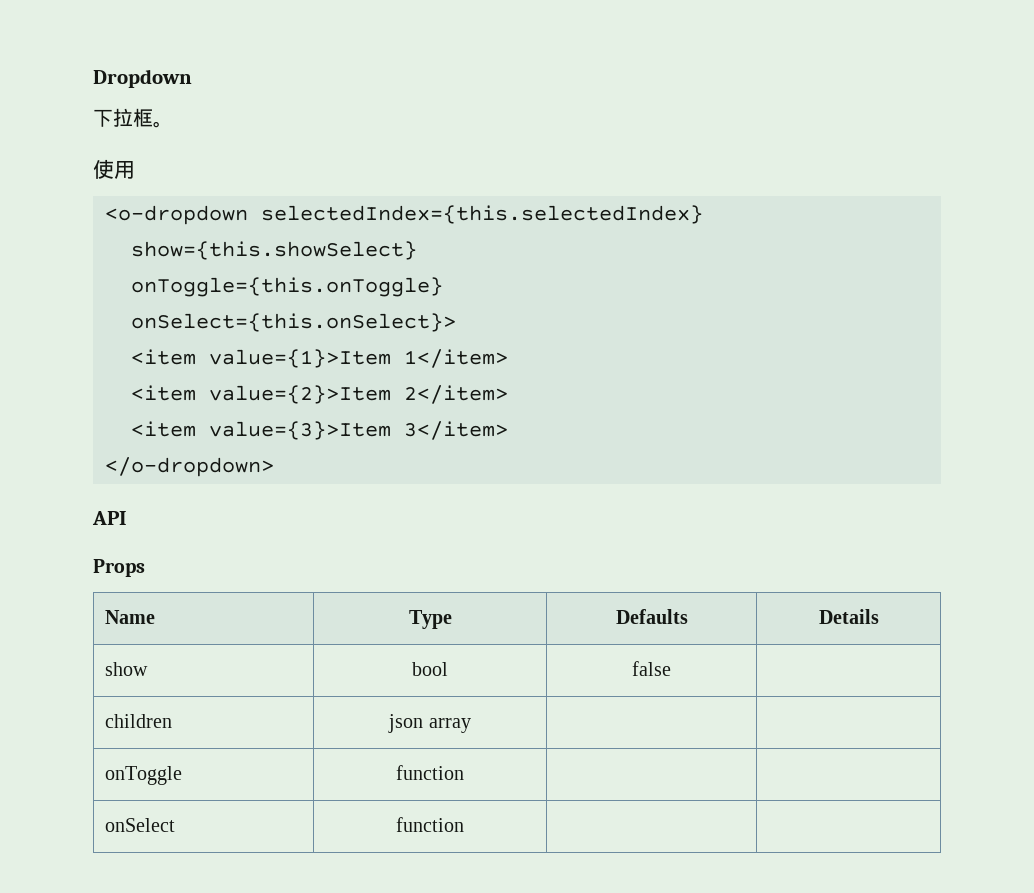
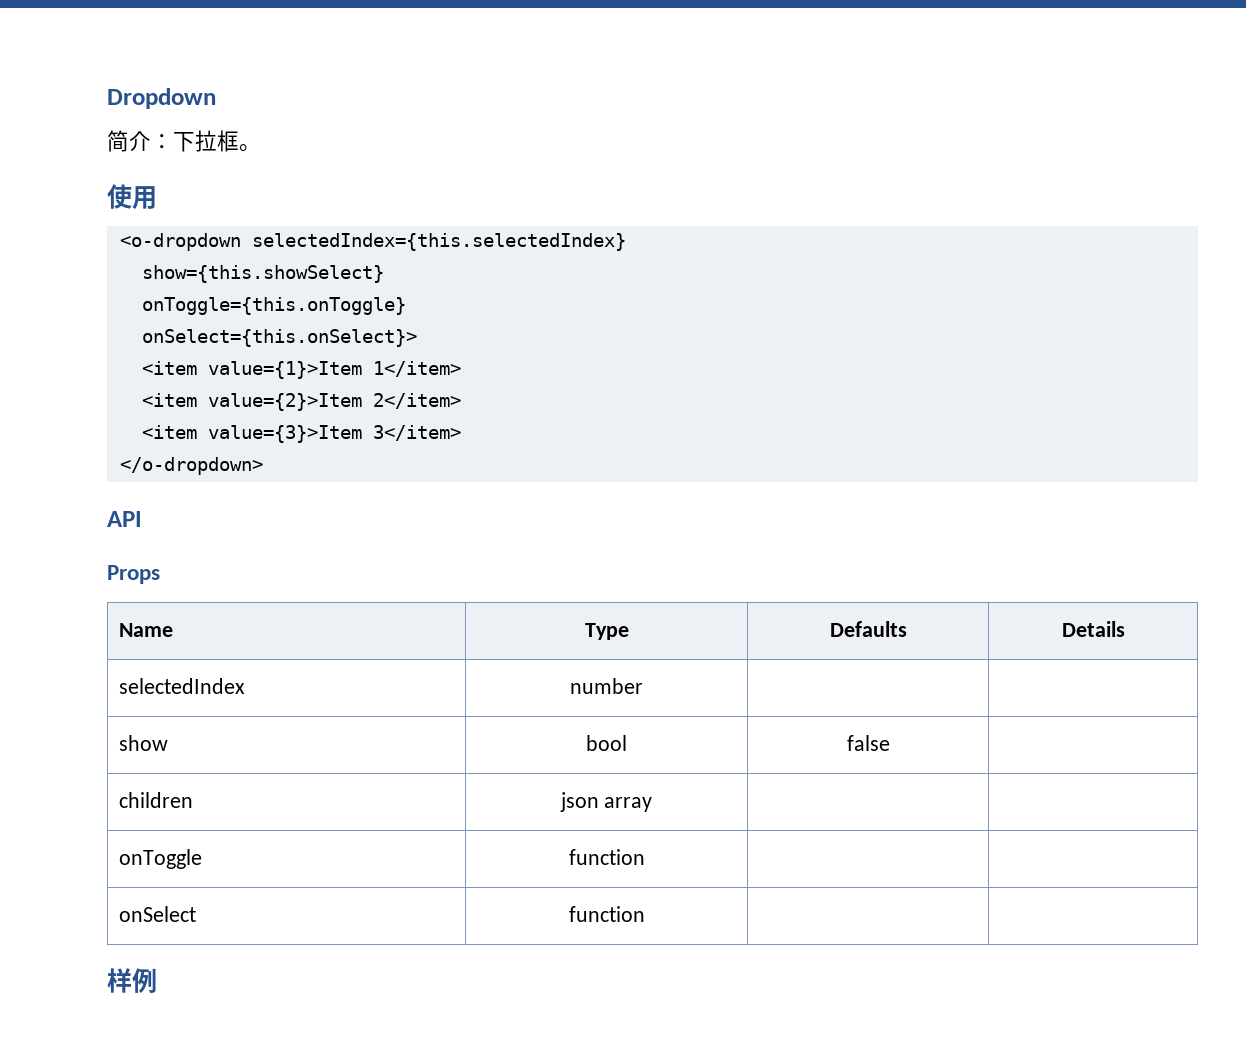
(192, 78) none -> [107,130,173,152] 简介：
(879, 616) none -> [118,678,245,694] [570,678,643,694] // selectedIndex | number | |
(464, 824) none -> [107,968,157,993] // 样例

